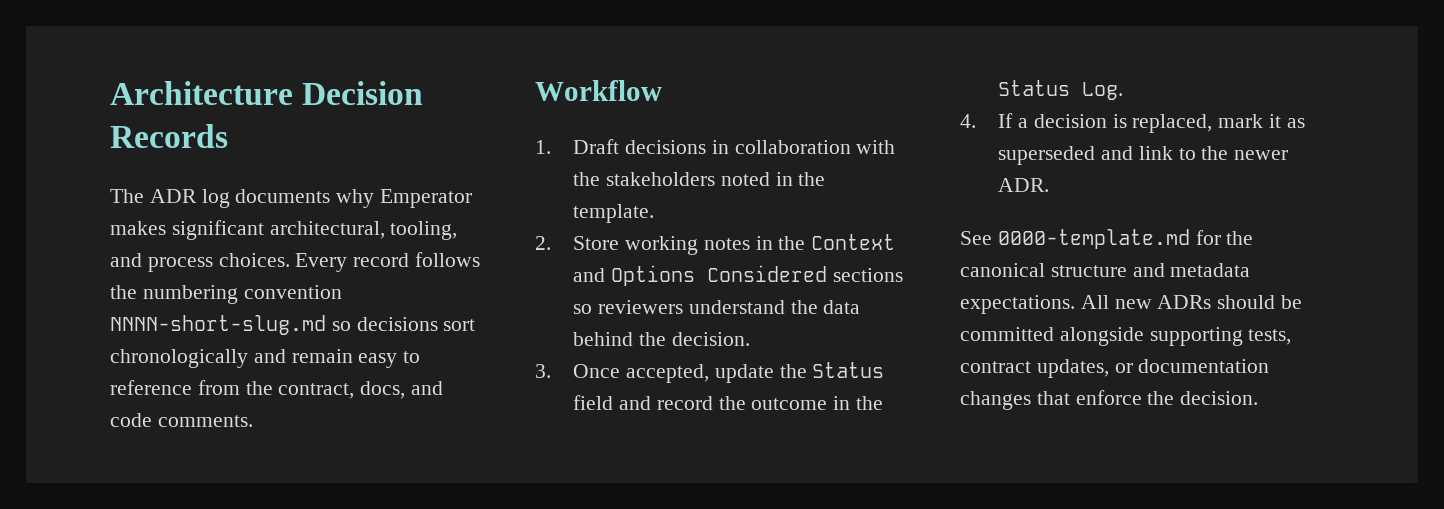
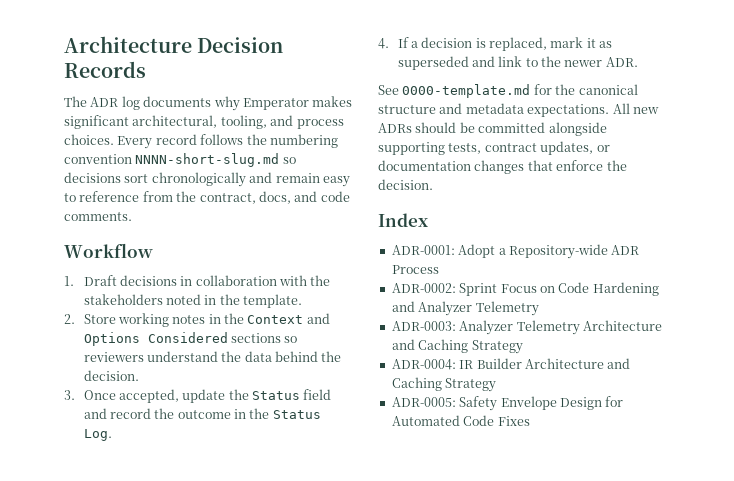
(1259, 398) none -> [378,213,428,227] [391,244,640,259] [391,265,439,274] [391,282,659,296] [391,301,539,316] [391,320,662,335] [391,339,523,354] [391,358,631,370] [391,377,497,392] [391,396,624,411] [391,415,530,426] // Index // ADR-0001: Adopt a Repository-wide ADR Process // ADR-0002: Sprint Focus on Code Hardening and Analyzer Telemetry // ADR-0003: Analyzer Telemetry Architecture and Caching Strategy // ADR-0004: IR Builder Architecture and Caching Strategy // ADR-0005: Safety Envelope Design for Automated Code Fixes

